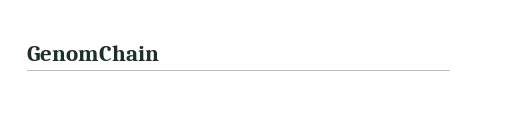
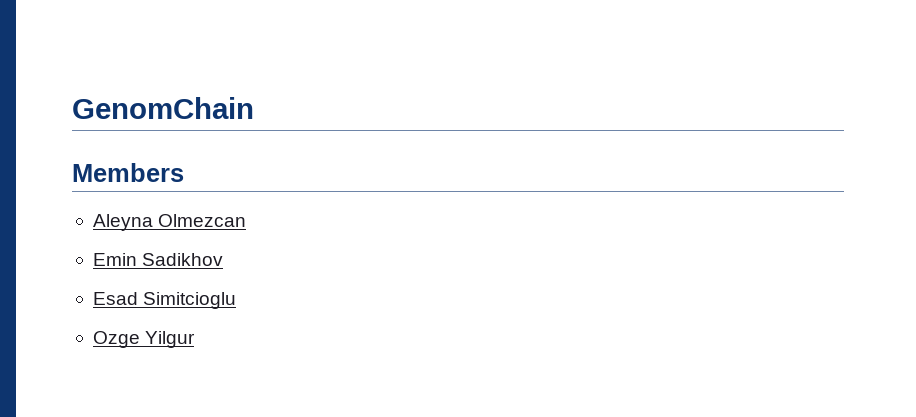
(159, 53) none -> [72,163,184,182] [92,214,247,231] [92,253,224,266] [92,292,237,309] [92,331,196,348] // Members // Aleyna Olmezcan // Emin Sadikhov // Esad Simitcioglu // Ozge Yilgur

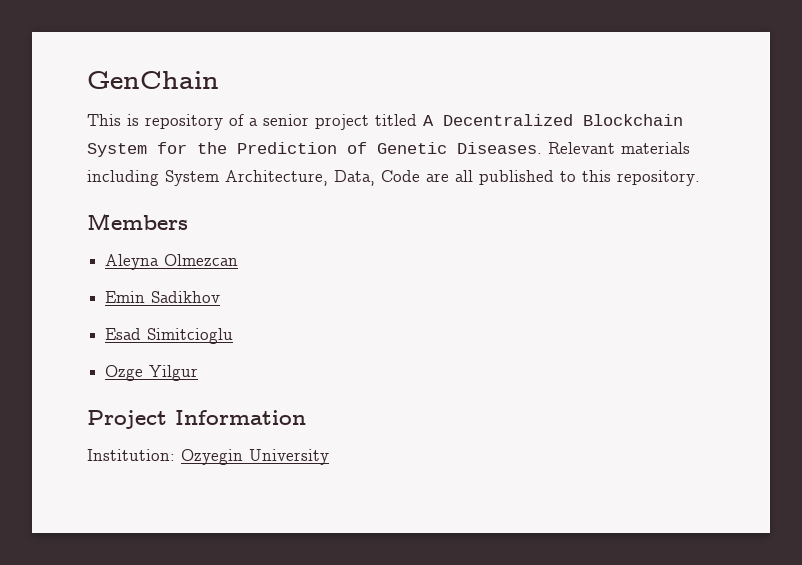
[72,97,254,119] GenomChain -> [87,71,219,89] [87,114,683,130] [87,142,690,157] [87,170,700,186] GenChain // This is repository of a senior project titled A Decentralized Blockchain System for the Prediction of Genetic Diseases. Relevant materials including System Architecture, Data, Code are all published to this repository.
(196, 339) none -> [87,410,306,429] [87,449,329,465] // Project Information // Institution: Ozyegin University

